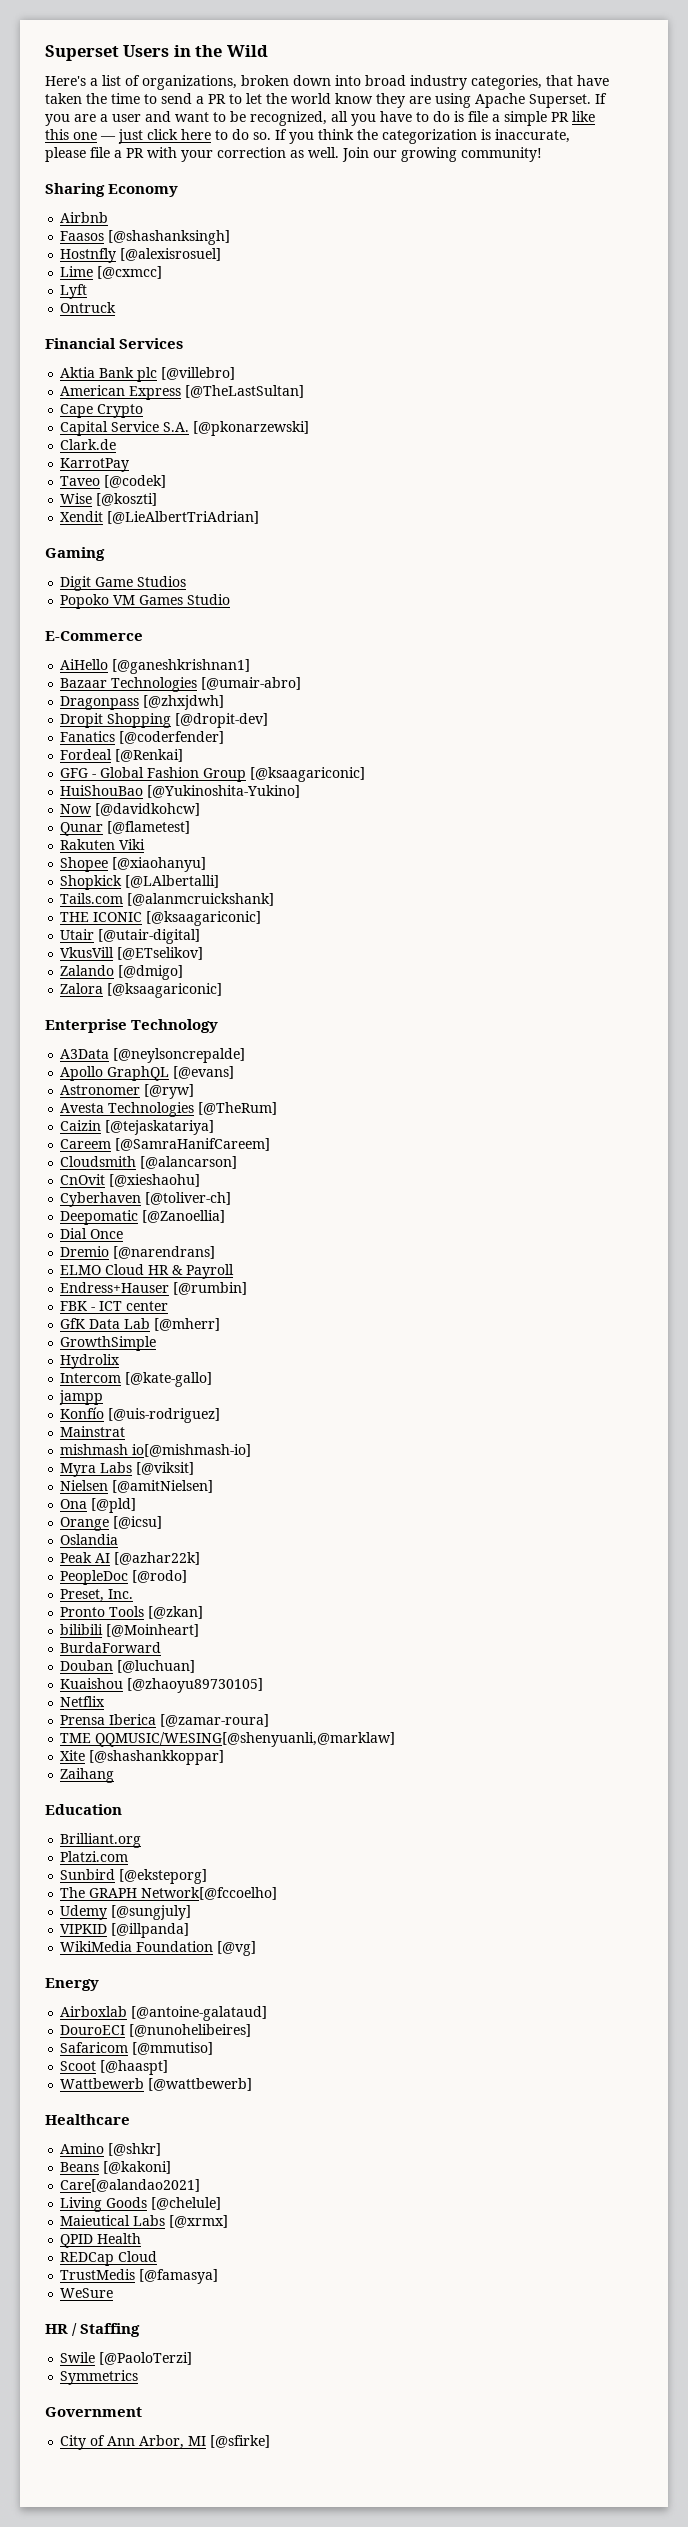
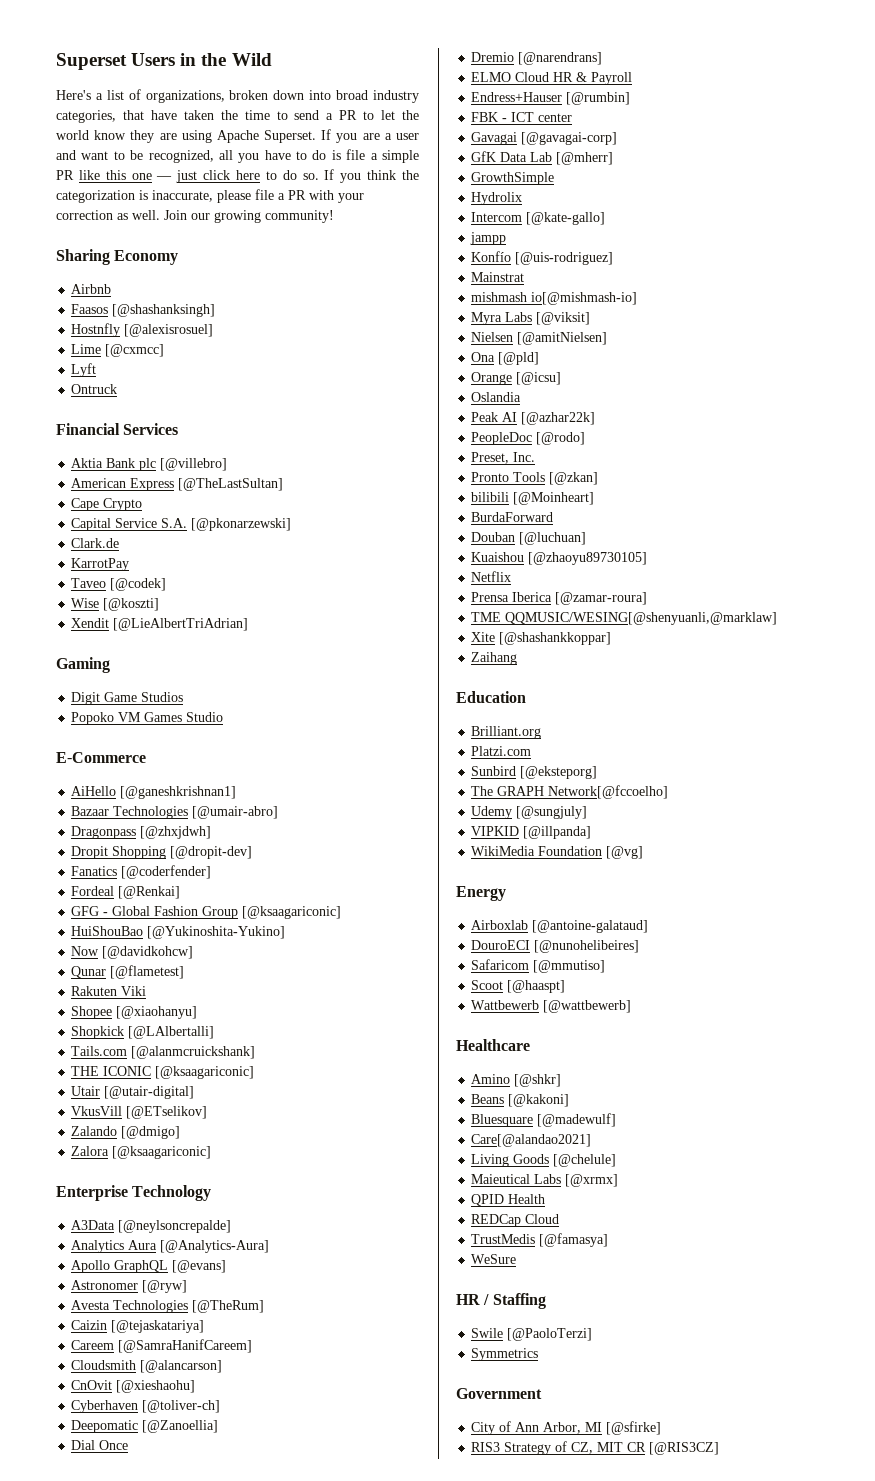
(246, 1055) none -> [71,1240,270,1253] // Analytics Aura [@Analytics-Aura]
(169, 1306) none -> [471,132,618,145] // Gavagai [@gavagai-corp]
(172, 2167) none -> [471,1113,617,1127] // Bluesquare [@madewulf]
(271, 2441) none -> [471,1441,720,1455] // RIS3 Strategy of CZ, MIT CR [@RIS3CZ]

